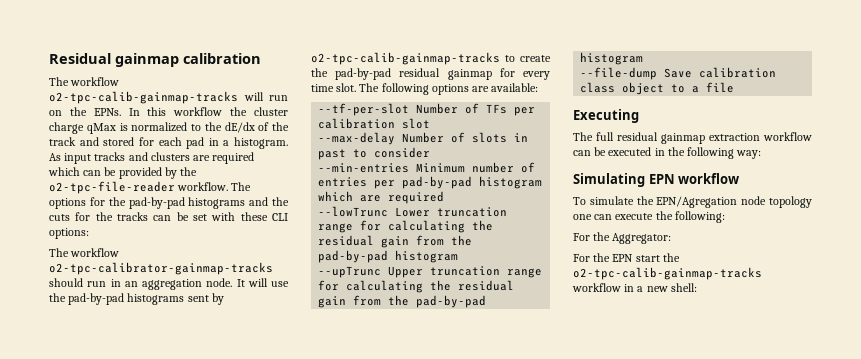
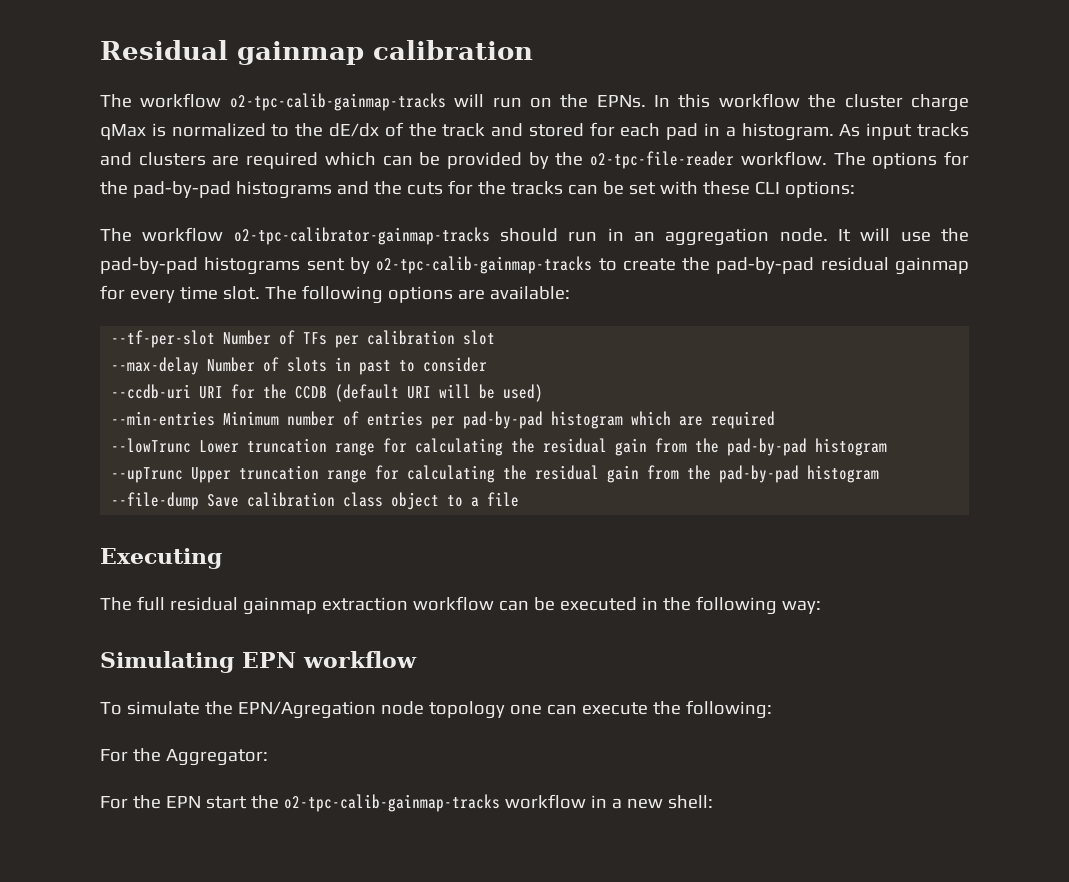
(431, 152) none -> [111,384,544,402] // --ccdb-uri URI for the CCDB (default URI will be used)

